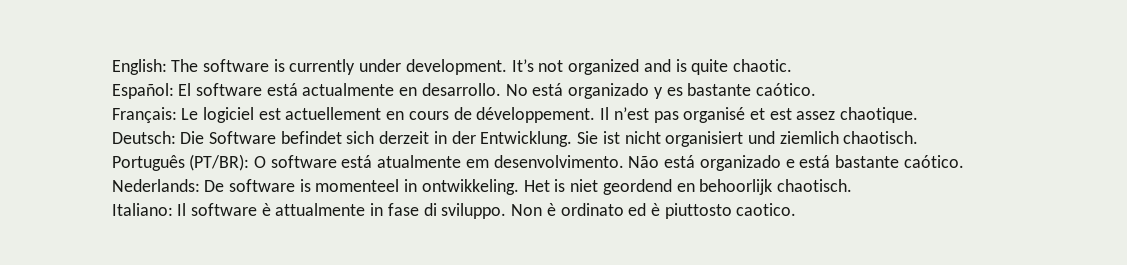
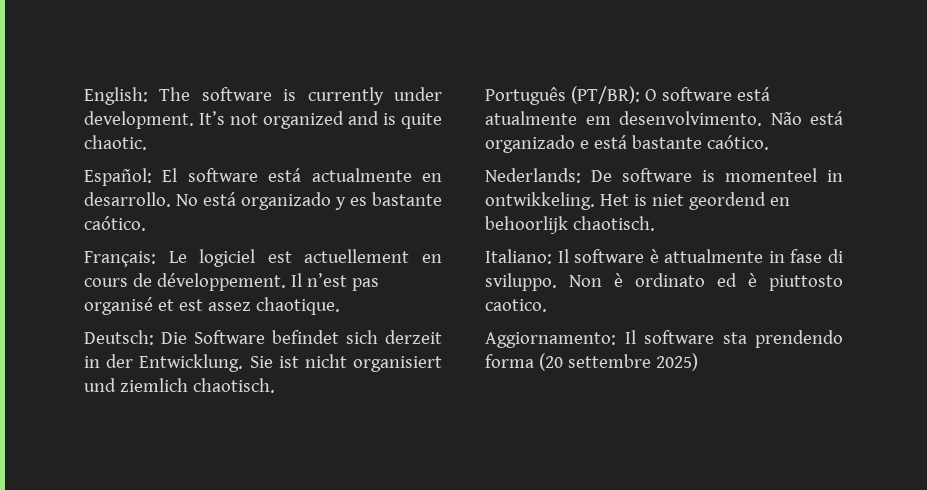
(797, 209) none -> [485,330,843,348] [485,353,698,371] // Aggiornamento: Il software sta prendendo forma (20 settembre 2025)

